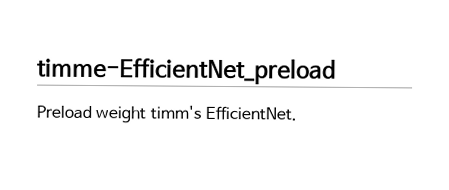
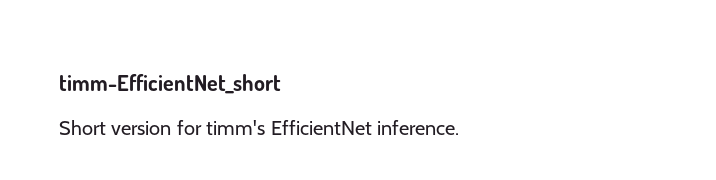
[37,56,337,85] [36,105,297,124] timme-EfficientNet_preload // Preload weight timm's EfficientNet. -> [59,74,281,94] [59,120,459,135] timm-EfficientNet_short // Short version for timm's EfficientNet inference.

